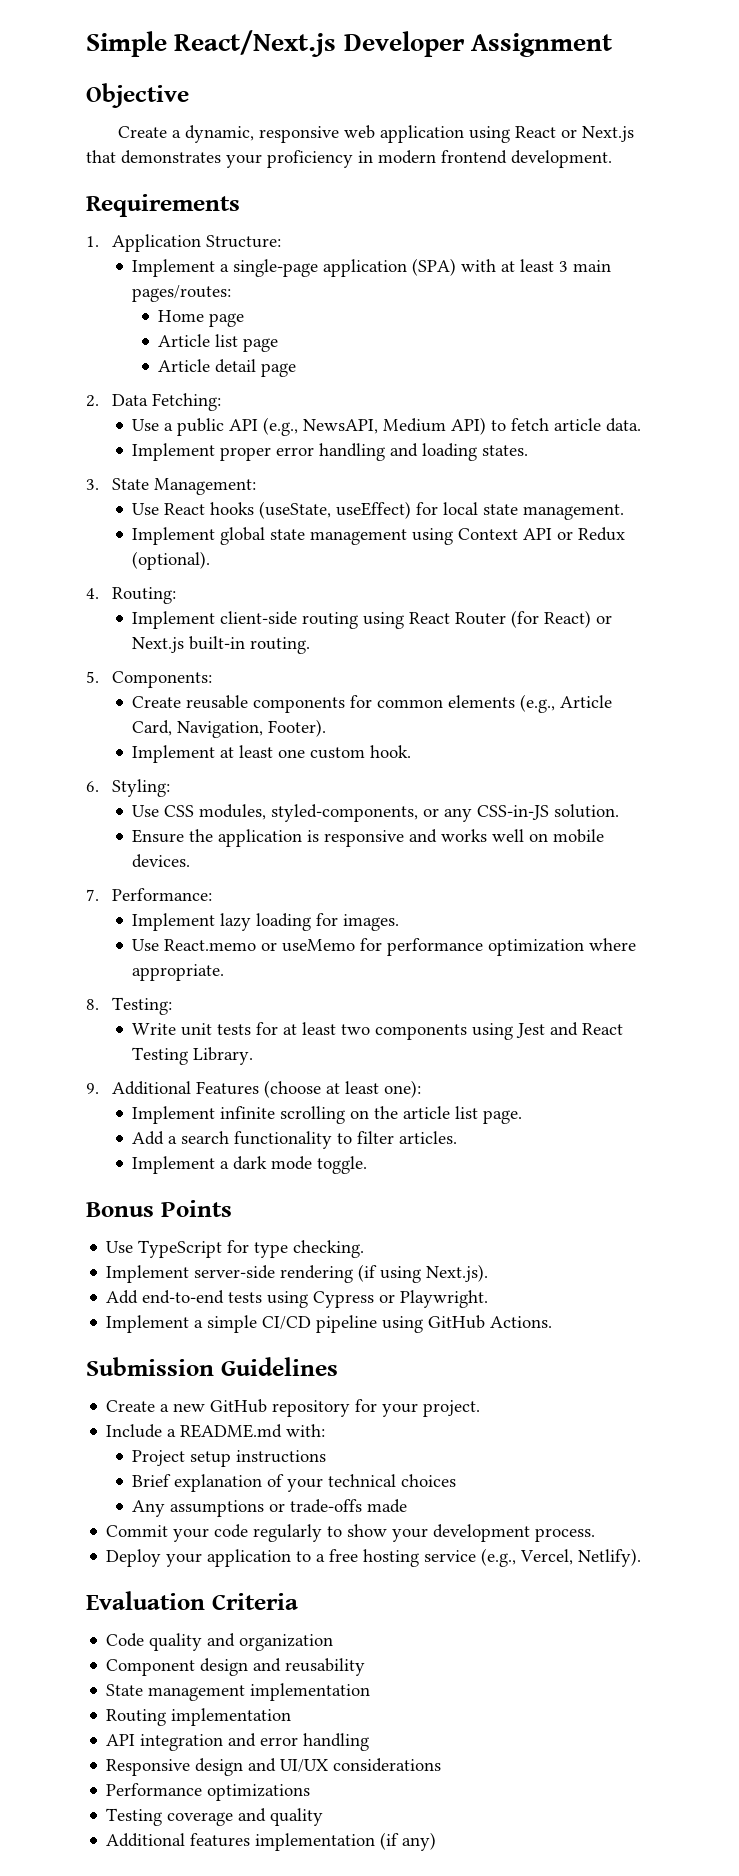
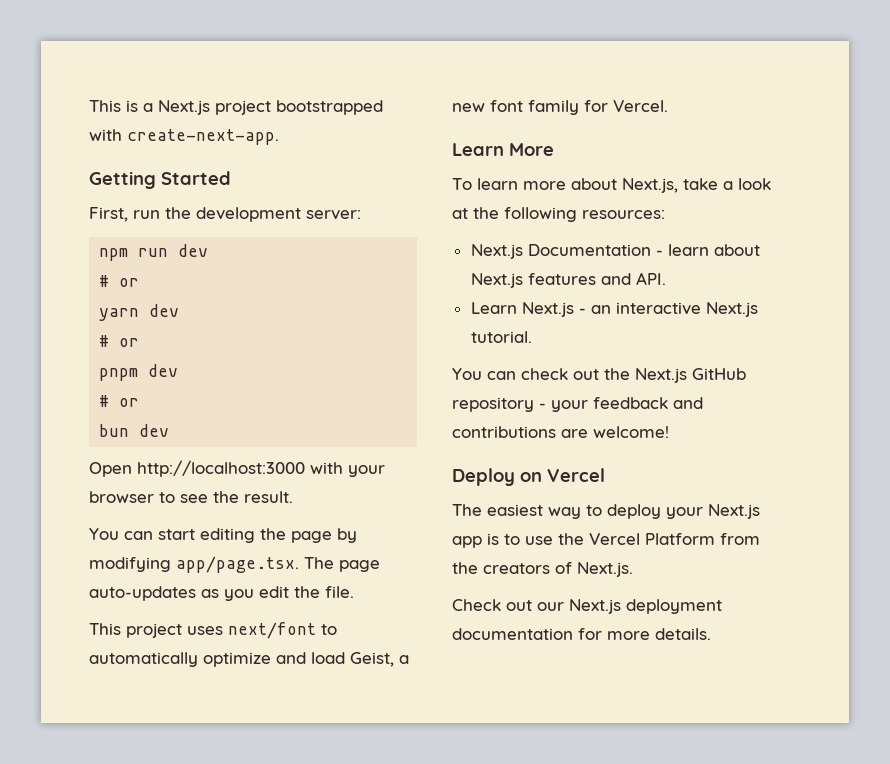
[86,30,612,57] [86,83,189,108] [117,125,634,143] [86,150,612,168] [86,194,240,217] [86,234,282,252] [132,258,612,277] [132,285,232,302] [158,310,245,327] [158,334,279,352] [158,359,297,377] [86,393,222,411] [132,417,642,436] [132,443,529,461] [86,478,257,495] [132,501,625,520] [132,527,626,545] [132,551,211,570] [86,587,177,604] [132,610,613,629] [132,636,311,654] [86,671,213,688] [132,694,613,713] [132,719,327,738] [132,745,412,763] [86,779,171,797] [132,804,620,822] [132,829,605,847] [132,854,191,868] [86,888,213,901] [132,913,400,931] [132,938,637,956] [132,964,225,981] [86,997,173,1015] [132,1022,624,1040] [132,1047,254,1065] [86,1080,422,1098] [132,1106,523,1124] [132,1131,458,1149] [132,1156,368,1174] [86,1200,232,1217] [106,1240,365,1258] [106,1264,489,1283] [106,1290,489,1308] [106,1315,553,1333] [86,1357,338,1376] [106,1399,481,1417] [106,1424,326,1438] [132,1450,327,1467] [132,1474,457,1492] [132,1499,408,1517] [106,1524,596,1542] [106,1548,642,1567] [86,1591,298,1610] [106,1633,334,1651] [106,1658,366,1676] [106,1683,371,1701] [106,1708,292,1726] [106,1733,370,1751] [106,1758,442,1776] [106,1783,311,1801] [106,1808,324,1826] [106,1832,437,1851] Simple React/Next.js Developer Assignment // Objective // Create a dynamic, responsive web application using React or Next.js that demonstrates your proficiency in modern frontend development. // Requirements // 1. Application Structure: // Implement a single-page application (SPA) with at least 3 main pages/routes: // Home page // Article list page // Article detail page // 2. Data Fetching: // Use a public API (e.g., NewsAPI, Medium API) to fetch article data. // Implement proper error handling and loading states. // 3. State Management: // Use React hooks (useState, useEffect) for local state management. // Implement global state management using Context API or Redux (optional). // 4. Routing: // Implement client-side routing using React Router (for React) or Next.js built-in routing. // 5. Components: // Create reusable components for common elements (e.g., Article Card, Navigation, Footer). // Implement at least one custom hook. // 6. Styling: // Use CSS modules, styled-components, or any CSS-in-JS solution. // Ensure the application is responsive and works well on mobile devices. // 7. Performance: // Implement lazy loading for images. // Use React.memo or useMemo for performance optimization where appropriate. // 8. Testing: // Write unit tests for at least two components using Jest and React Testing Library. // 9. Additional Features (choose at least one): // Implement infinite scrolling on the article list page. // Add a search functionality to filter articles. // Implement a dark mode toggle. // Bonus Points // Use TypeScript for type checking. // Implement server-side rendering (if using Next.js). // Add end-to-end tests using Cypress or Playwright. // Implement a simple CI/CD pipeline using GitHub Actions. // Submission Guidelines // Create a new GitHub repository for your project. // Include a README.md with: // Project setup instructions // Brief explanation of your technical choices // Any assumptions or trade-offs made // Commit your code regularly to show your development process. // Deploy your application to a free hosting service (e.g., Vercel, Netlify). // Evaluation Criteria // Code quality and organization // Component design and reusability // State management implementation // Routing implementation // API integration and error handling // Responsive design and UI/UX considerations // Performance optimizations // Testing coverage and quality // Additional features implementation (if any) -> [89,100,383,115] [89,129,279,145] [89,171,231,189] [89,207,361,222] [99,244,209,261] [99,275,140,287] [99,304,180,321] [99,335,140,347] [99,364,179,381] [99,395,140,407] [99,424,170,437] [89,460,385,477] [89,491,293,503] [89,528,357,543] [89,556,380,573] [89,586,354,601] [89,622,337,639] [89,652,409,667] [452,100,668,115] [452,143,554,156] [452,178,771,193] [452,207,665,222] [470,244,760,259] [470,272,666,288] [470,302,758,317] [470,331,532,343] [452,368,746,383] [452,397,703,412] [452,426,669,438] [452,468,605,486] [452,504,760,519] [452,533,760,548] [452,562,633,577] [452,599,722,614] [452,628,711,640] This is a Next.js project bootstrapped with create-next-app. // Getting Started // First, run the development server: // npm run dev // # or // yarn dev // # or // pnpm dev // # or // bun dev // Open http://localhost:3000 with your browser to see the result. // You can start editing the page by modifying app/page.tsx. The page auto-updates as you edit the file. // This project uses next/font to automatically optimize and load Geist, a new font family for Vercel. // Learn More // To learn more about Next.js, take a look at the following resources: // Next.js Documentation - learn about Next.js features and API. // Learn Next.js - an interactive Next.js tutorial. // You can check out the Next.js GitHub repository - your feedback and contributions are welcome! // Deploy on Vercel // The easiest way to deploy your Next.js app is to use the Vercel Platform from the creators of Next.js. // Check out our Next.js deployment documentation for more details.

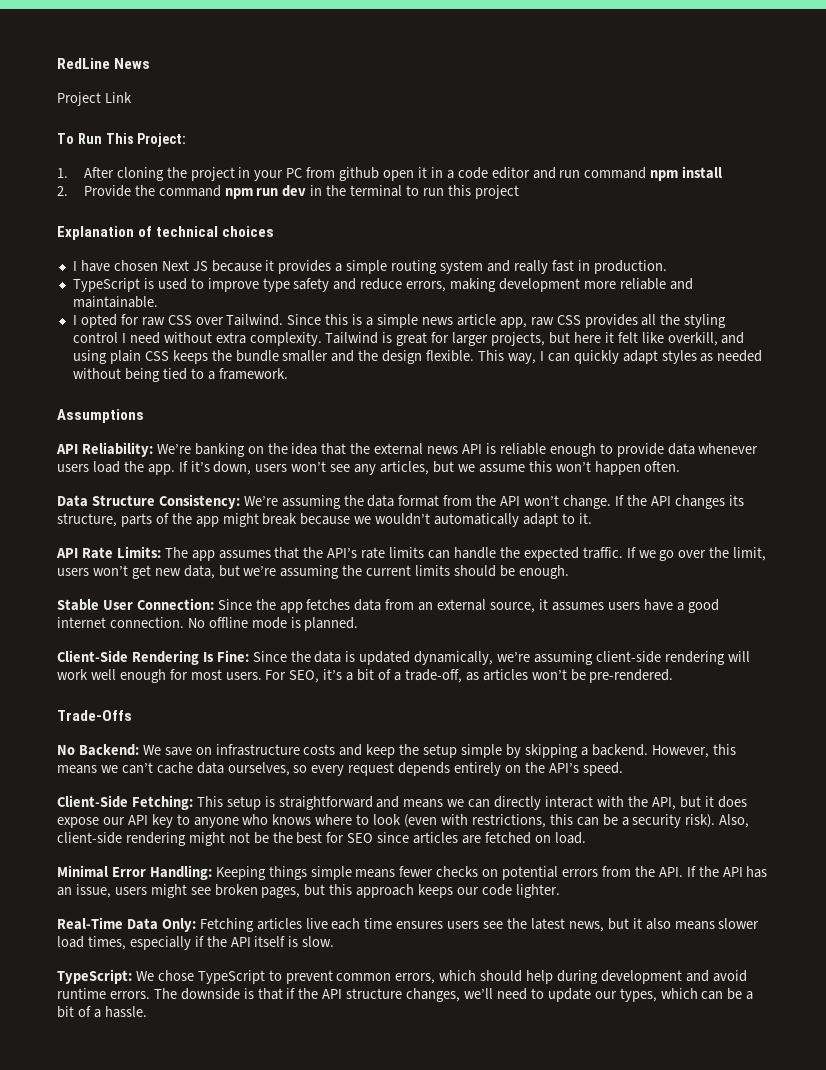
[89,100,383,115] [89,129,279,145] [89,171,231,189] [89,207,361,222] [99,244,209,261] [99,275,140,287] [99,304,180,321] [99,335,140,347] [99,364,179,381] [99,395,140,407] [99,424,170,437] [89,460,385,477] [89,491,293,503] [89,528,357,543] [89,556,380,573] [89,586,354,601] [89,622,337,639] [89,652,409,667] [452,100,668,115] [452,143,554,156] [452,178,771,193] [452,207,665,222] [470,244,760,259] [470,272,666,288] [470,302,758,317] [470,331,532,343] [452,368,746,383] [452,397,703,412] [452,426,669,438] [452,468,605,486] [452,504,760,519] [452,533,760,548] [452,562,633,577] [452,599,722,614] [452,628,711,640] This is a Next.js project bootstrapped with create-next-app. // Getting Started // First, run the development server: // npm run dev // # or // yarn dev // # or // pnpm dev // # or // bun dev // Open http://localhost:3000 with your browser to see the result. // You can start editing the page by modifying app/page.tsx. The page auto-updates as you edit the file. // This project uses next/font to automatically optimize and load Geist, a new font family for Vercel. // Learn More // To learn more about Next.js, take a look at the following resources: // Next.js Documentation - learn about Next.js features and API. // Learn Next.js - an interactive Next.js tutorial. // You can check out the Next.js GitHub repository - your feedback and contributions are welcome! // Deploy on Vercel // The easiest way to deploy your Next.js app is to use the Vercel Platform from the creators of Next.js. // Check out our Next.js deployment documentation for more details. -> [57,58,151,69] [57,92,132,106] [57,133,187,147] [57,166,723,181] [57,185,519,199] [57,226,275,240] [72,260,667,274] [72,278,693,292] [72,296,158,308] [72,314,727,328] [72,332,745,346] [72,350,763,364] [72,368,288,382] [57,409,144,423] [56,442,759,457] [57,461,681,475] [57,494,744,509] [57,513,592,527] [56,546,767,561] [57,565,569,579] [57,598,719,613] [57,617,359,631] [57,650,750,665] [57,669,674,683] [57,710,132,721] [57,744,736,758] [57,762,623,776] [57,795,747,810] [57,814,750,828] [57,832,586,846] [57,865,768,880] [57,884,560,898] [57,917,760,932] [57,936,335,950] [57,969,747,984] [57,988,754,1002] [57,1006,147,1018] RedLine News // Project Link // To Run This Project: // 1. After cloning the project in your PC from github open it in a code editor and run command npm install // 2. Provide the command npm run dev in the terminal to run this project // Explanation of technical choices // I have chosen Next JS because it provides a simple routing system and really fast in production. // TypeScript is used to improve type safety and reduce errors, making development more reliable and maintainable. // I opted for raw CSS over Tailwind. Since this is a simple news article app, raw CSS provides all the styling control I need without extra complexity. Tailwind is great for larger projects, but here it felt like overkill, and using plain CSS keeps the bundle smaller and the design flexible. This way, I can quickly adapt styles as needed without being tied to a framework. // Assumptions // API Reliability: We’re banking on the idea that the external news API is reliable enough to provide data whenever users load the app. If it’s down, users won’t see any articles, but we assume this won’t happen often. // Data Structure Consistency: We’re assuming the data format from the API won’t change. If the API changes its structure, parts of the app might break because we wouldn’t automatically adapt to it. // API Rate Limits: The app assumes that the API’s rate limits can handle the expected traffic. If we go over the limit, users won’t get new data, but we’re assuming the current limits should be enough. // Stable User Connection: Since the app fetches data from an external source, it assumes users have a good internet connection. No offline mode is planned. // Client-Side Rendering Is Fine: Since the data is updated dynamically, we’re assuming client-side rendering will work well enough for most users. For SEO, it’s a bit of a trade-off, as articles won’t be pre-rendered. // Trade-Offs // No Backend: We save on infrastructure costs and keep the setup simple by skipping a backend. However, this means we can’t cache data ourselves, so every request depends entirely on the API’s speed. // Client-Side Fetching: This setup is straightforward and means we can directly interact with the API, but it does expose our API key to anyone who knows where to look (even with restrictions, this can be a security risk). Also, client-side rendering might not be the best for SEO since articles are fetched on load. // Minimal Error Handling: Keeping things simple means fewer checks on potential errors from the API. If the API has an issue, users might see broken pages, but this approach keeps our code lighter. // Real-Time Data Only: Fetching articles live each time ensures users see the latest news, but it also means slower load times, especially if the API itself is slow. // TypeScript: We chose TypeScript to prevent common errors, which should help during development and avoid runtime errors. The downside is that if the API structure changes, we’ll need to update our types, which can be a bit of a hassle.

